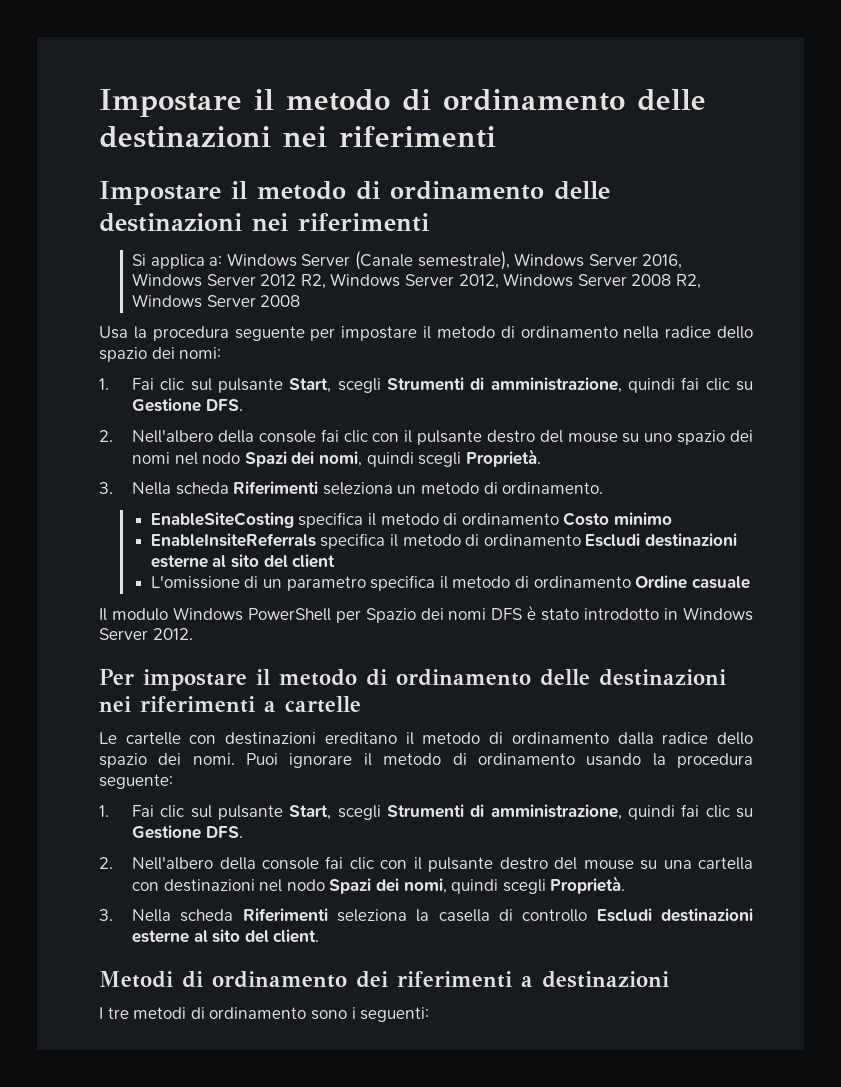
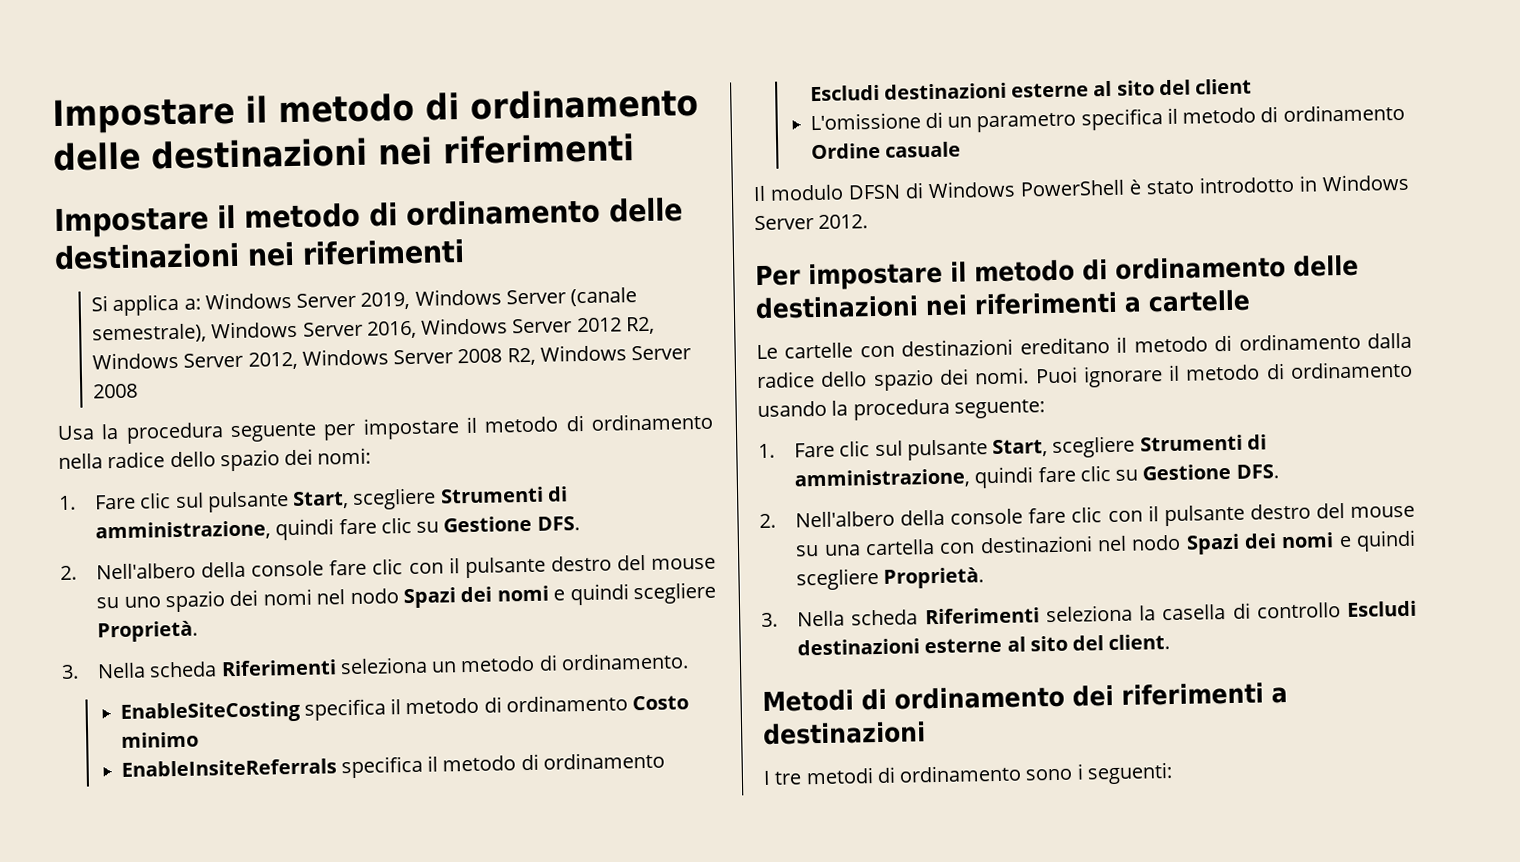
[355,251,414,270] (Canale -> [360,287,638,310] 2019, Windows Server (canale
[132,377,753,393] [132,398,243,412] [99,429,339,443] Fai clic sul pulsante Start, scegli Strumenti di amministrazione, quindi fai clic su Gestione DFS. // 2. Nell'albero della console fai -> [95,486,569,513] [95,515,580,542] [60,559,368,580] Fare clic sul pulsante Start, scegliere Strumenti di amministrazione, quindi fare clic su Gestione DFS. // 2. Nell'albero della console fare
[319,451,462,467] nomi, quindi scegli -> [496,581,716,606] nomi e quindi scegliere
[172,607,523,623] Windows PowerShell per Spazio dei nomi DFS -> [848,179,1125,200] DFSN di Windows PowerShell
[132,804,753,820] [132,825,243,839] [99,856,344,870] Fai clic sul pulsante Start, scegli Strumenti di amministrazione, quindi fai clic su Gestione DFS. // 2. Nell'albero della console fai -> [794,434,1268,461] [794,463,1279,490] [759,507,1067,529] Fare clic sul pulsante Start, scegliere Strumenti di amministrazione, quindi fare clic su Gestione DFS. // 2. Nell'albero della console fare
[403,878,546,894] nomi, quindi scegli -> [1281,529,1416,552] [796,567,880,591] nomi e quindi scegliere

